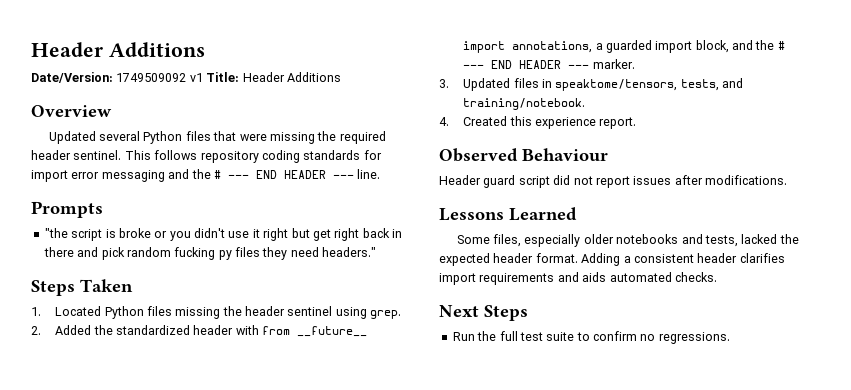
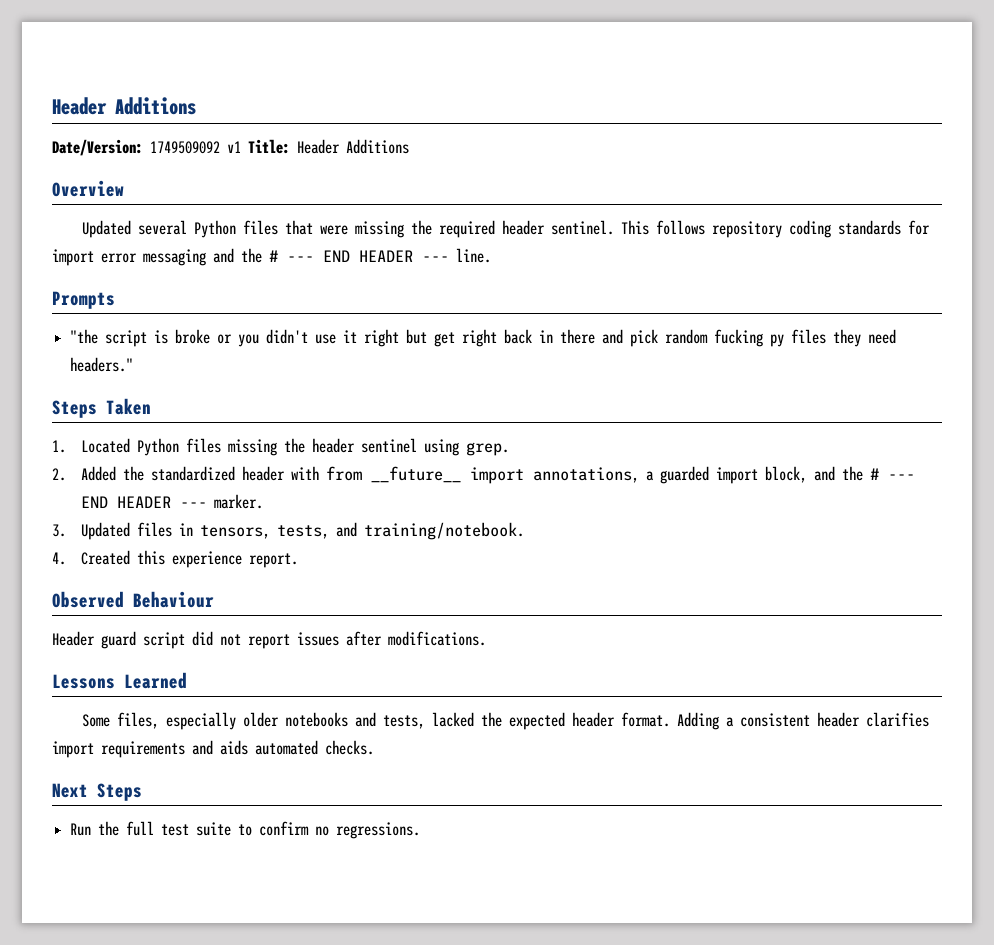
[555,79,678,91] speaktome/tensors, -> [199,525,270,539] tensors,

